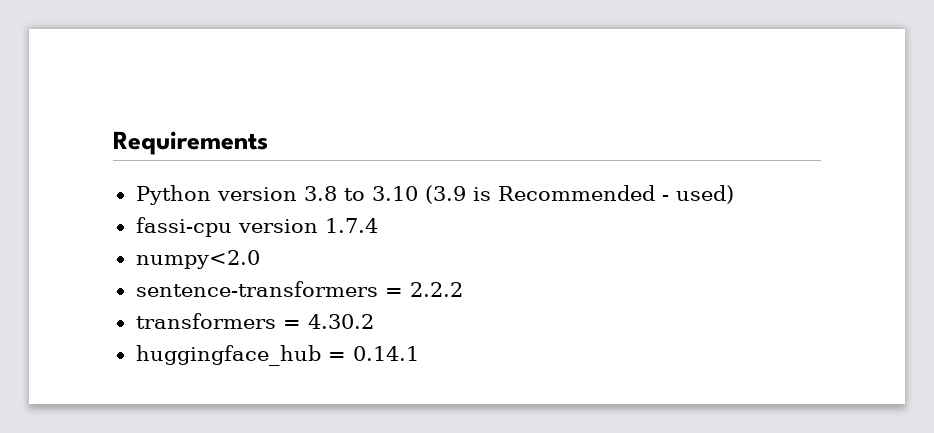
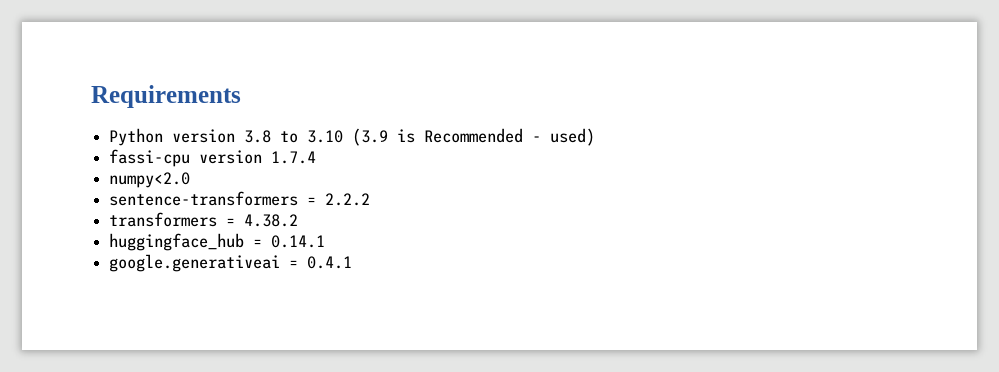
[307,314,374,329] 4.30.2 -> [244,214,299,227] 4.38.2
(419, 353) none -> [109,254,353,272] // google.generativeai = 0.4.1

